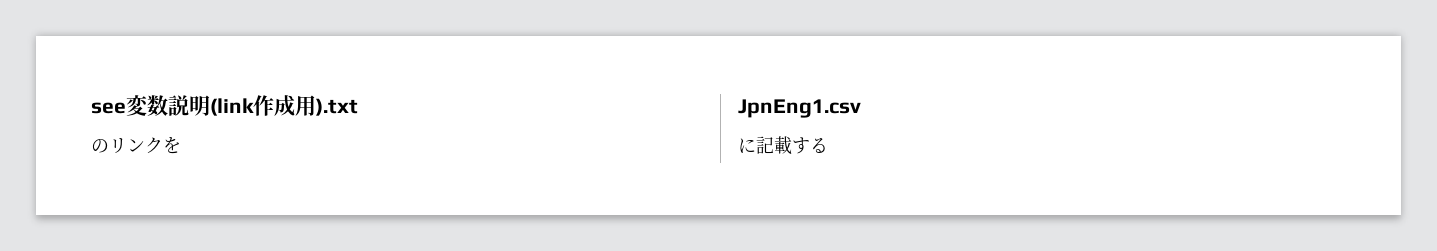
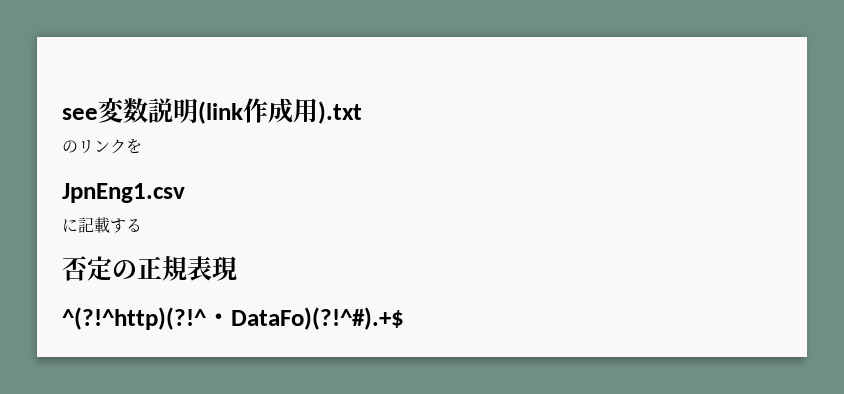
(828, 145) none -> [62,256,237,281] [62,307,404,330] // 否定の正規表現 // ^(?!^http)(?!^・DataFo)(?!^#).+$

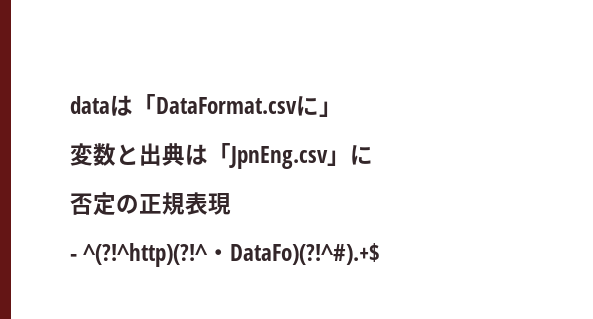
[62,98,362,124] [62,138,142,154] [62,183,185,203] [62,217,142,233] see変数説明(link作成用).txt // のリンクを // JpnEng1.csv // に記載する -> [70,94,342,117] [70,143,373,169] dataは「DataFormat.csvに」 // 変数と出典は「JpnEng.csv」に
(237, 268) none -> [70,254,77,261] -

